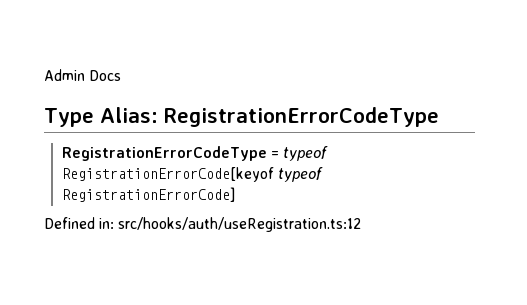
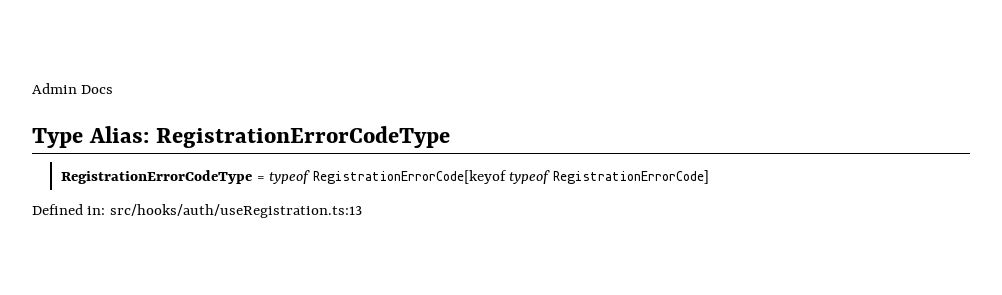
[118,217,362,232] src/hooks/auth/useRegistration.ts:12 -> [109,204,362,218] src/hooks/auth/useRegistration.ts:13

